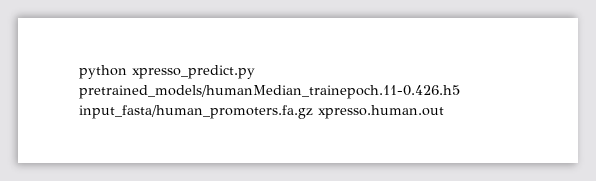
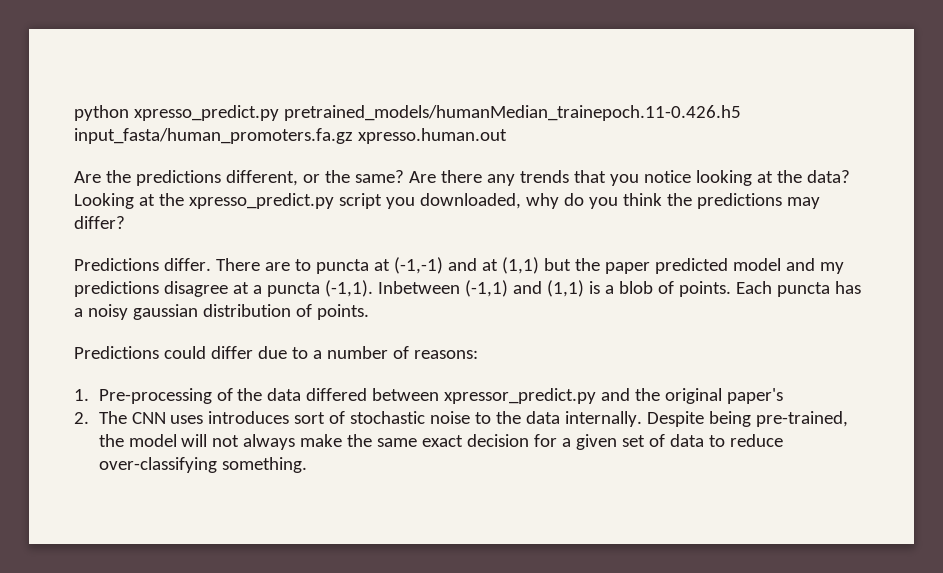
(444, 112) none -> [74,170,850,186] [74,193,820,209] [74,216,125,229] [74,257,844,274] [74,280,861,297] [74,304,369,320] [74,346,478,359] [74,388,784,404] [74,411,849,427] [98,434,784,450] [98,457,307,473] // Are the predictions different, or the same? Are there any trends that you notice looking at the data? Looking at the xpresso_predict.py script you downloaded, why do you think the predictions may differ? // Predictions differ. There are to puncta at (-1,-1) and at (1,1) but the paper predicted model and my predictions disagree at a puncta (-1,1). Inbetween (-1,1) and (1,1) is a blob of points. Each puncta has a noisy gaussian distribution of points. // Predictions could differ due to a number of reasons: // 1. Pre-processing of the data differed between xpressor_predict.py and the original paper's // 2. The CNN uses introduces sort of stochastic noise to the data internally. Despite being pre-trained, the model will not always make the same exact decision for a given set of data to reduce over-classifying something.

